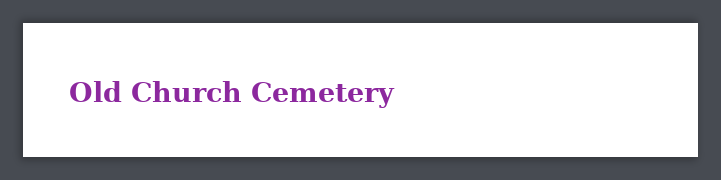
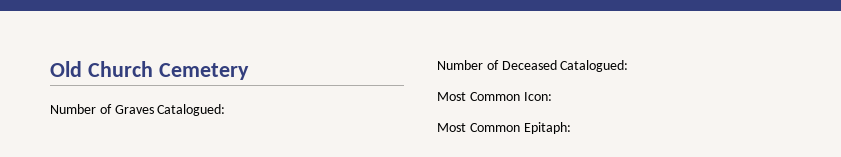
(395, 95) none -> [50,104,226,116] [437,60,629,72] [437,92,552,101] [437,122,571,134] // Number of Graves Catalogued: // Number of Deceased Catalogued: // Most Common Icon: // Most Common Epitaph:

